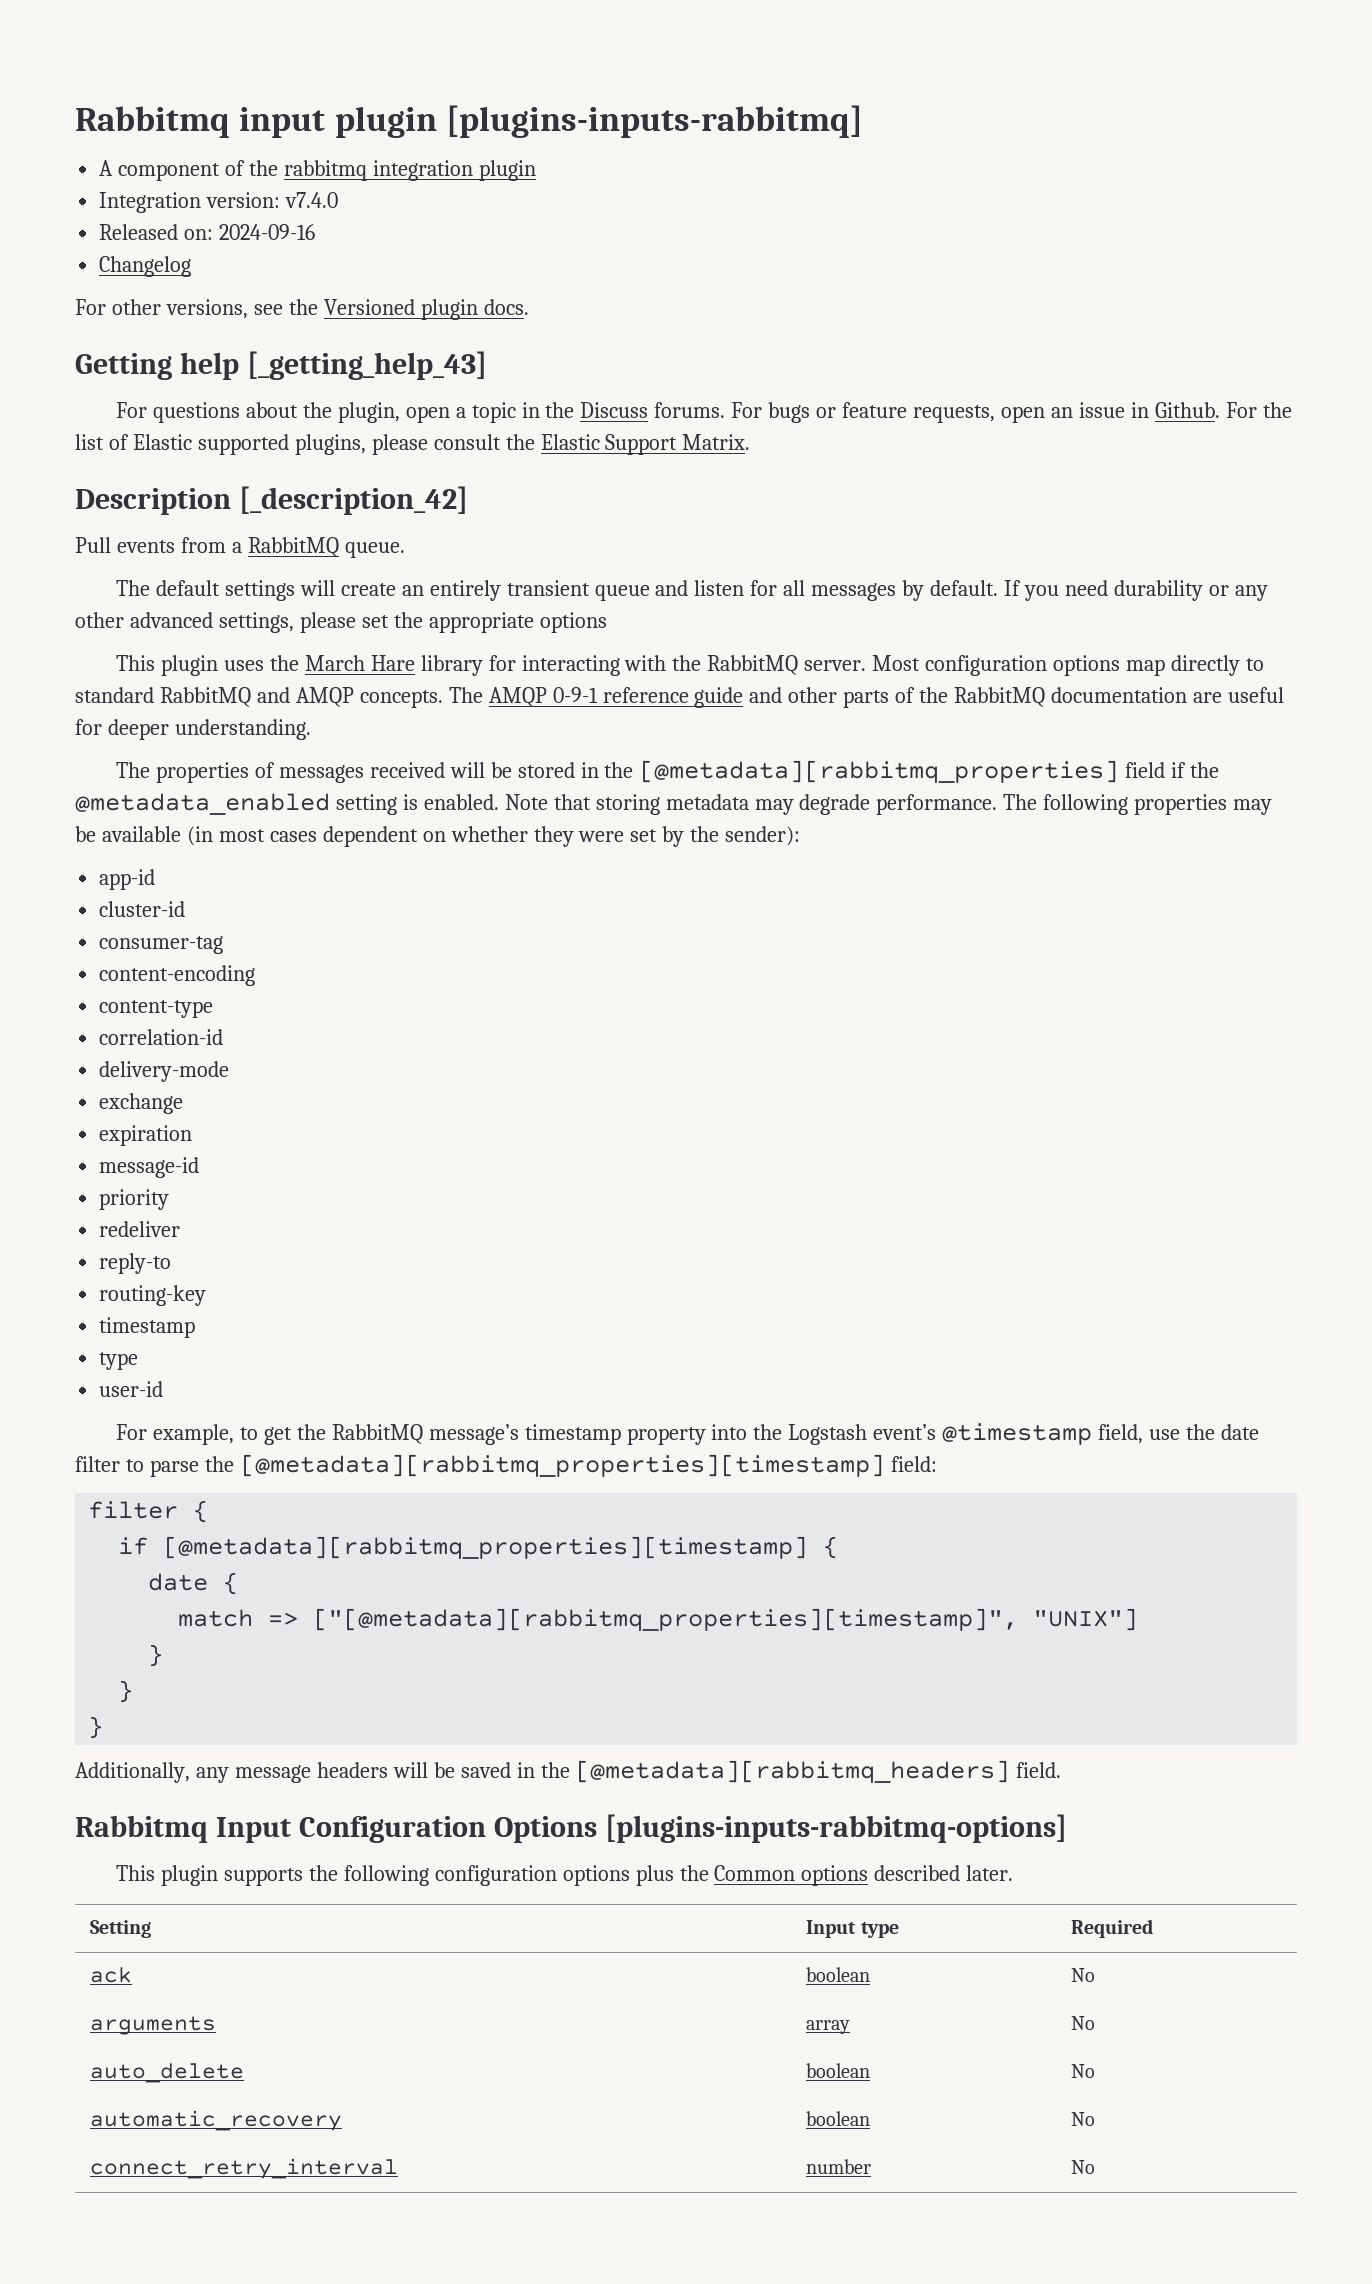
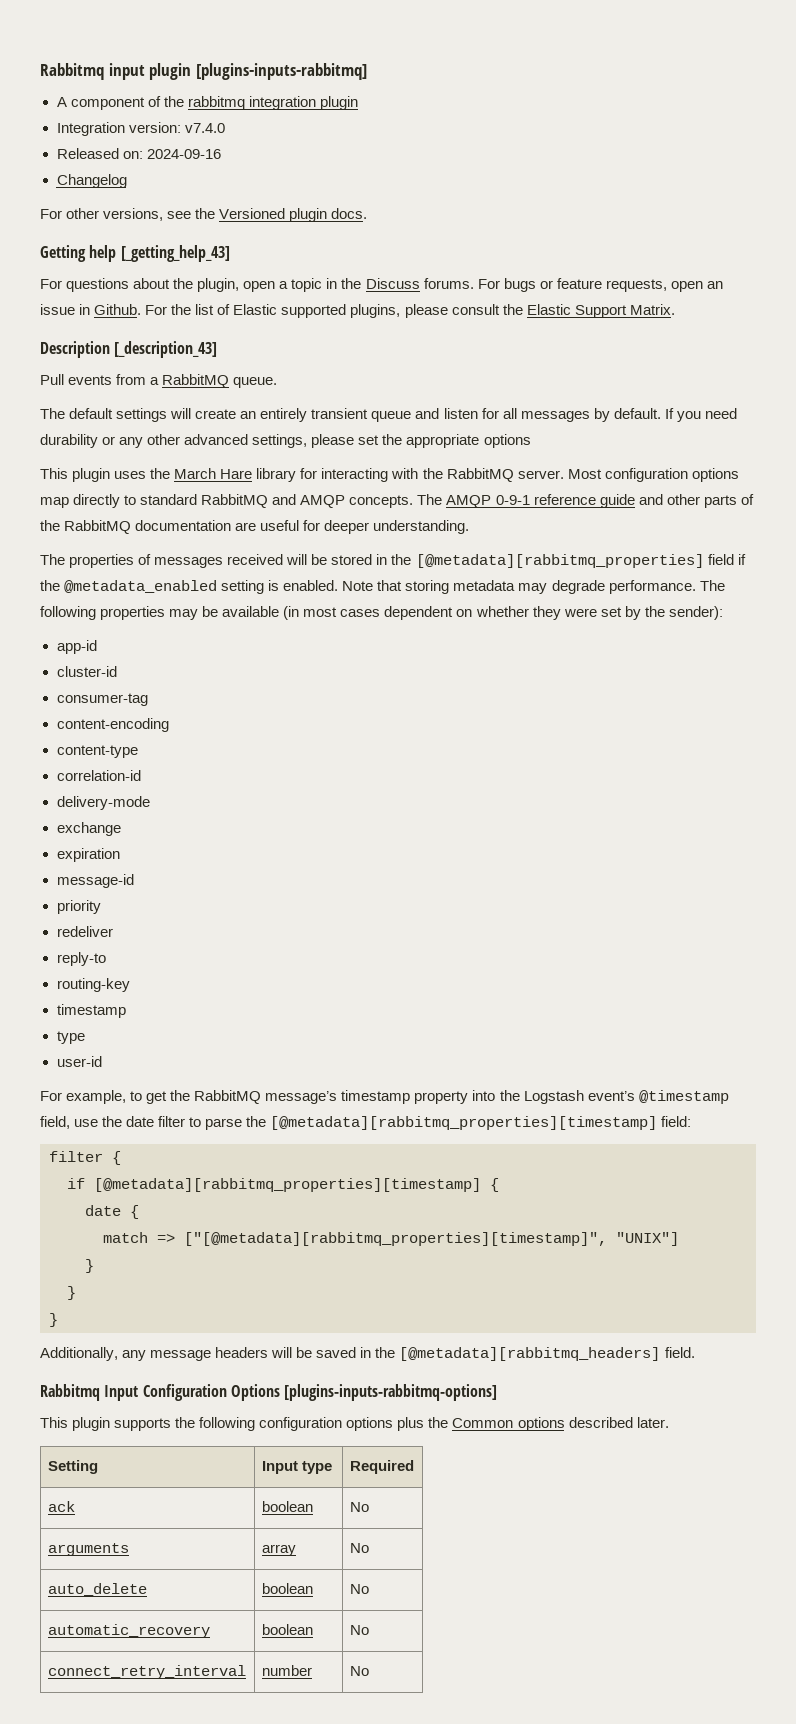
[238,486,468,515] [_description_42] -> [114,341,218,358] [_description_43]

